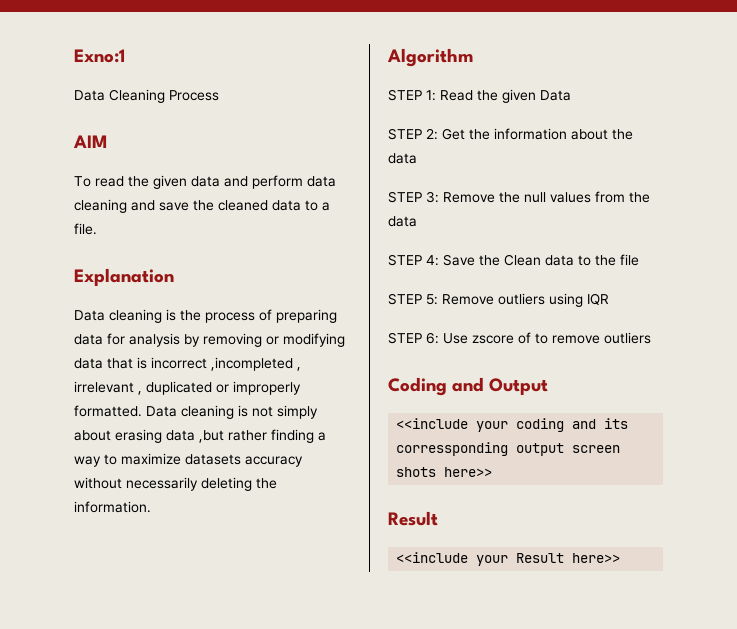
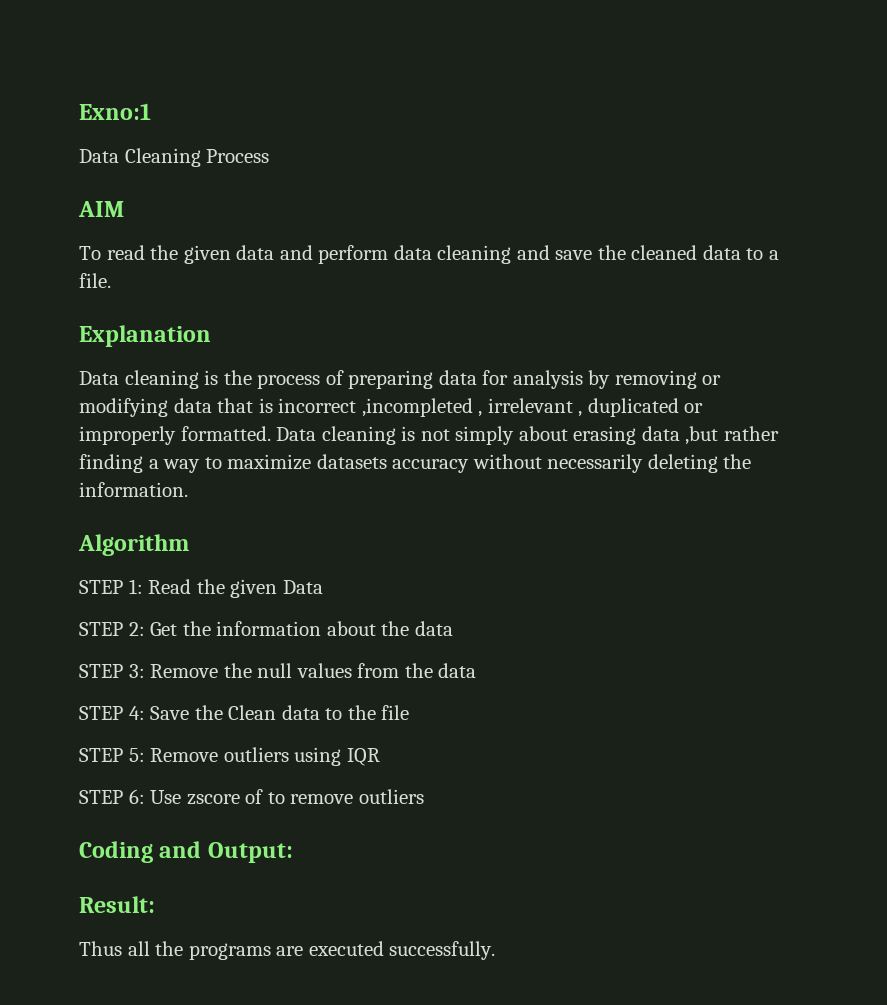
[489,378,549,395] [396,418,629,432] [396,442,621,456] [396,467,493,477] [388,511,438,526] [396,552,621,566] Output // <<include your coding and its corressponding output screen shots here>> // Result // <<include your Result here>> -> [207,842,293,863] [79,896,155,913] [79,941,496,960] Output: // Result: // Thus all the programs are executed successfully.

